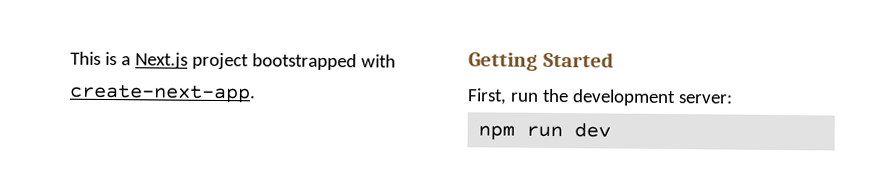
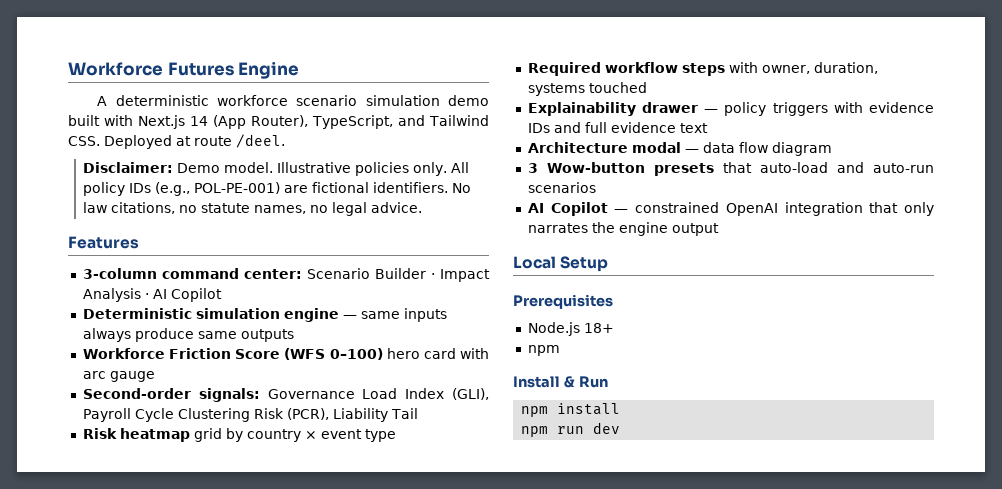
[70,51,396,71] [69,83,256,103] [468,51,614,71] [467,88,733,107] This is a Next.js project bootstrapped with create-next-app. // Getting Started // First, run the development server: -> [68,61,300,79] [97,95,489,106] [68,115,490,129] [68,134,285,149] [83,162,470,176] [83,182,472,196] [83,202,423,216] [68,236,139,249] [82,268,490,282] [82,288,222,302] [82,308,447,322] [82,328,294,342] [82,348,489,360] [82,371,155,382] [82,388,489,402] [82,408,418,422] [82,428,396,442] [527,62,878,76] [527,82,647,96] [527,102,934,116] [527,122,708,133] [527,142,832,156] [527,162,934,176] [527,182,596,193] [527,202,934,216] [527,222,719,236] [513,256,609,272] [513,294,613,309] [527,322,614,336] [527,345,560,356] [513,376,608,388] [521,403,621,417] Workforce Futures Engine // A deterministic workforce scenario simulation demo built with Next.js 14 (App Router), TypeScript, and Tailwind CSS. Deployed at route /deel. // Disclaimer: Demo model. Illustrative policies only. All policy IDs (e.g., POL-PE-001) are fictional identifiers. No law citations, no statute names, no legal advice. // Features // 3-column command center: Scenario Builder · Impact Analysis · AI Copilot // Deterministic simulation engine — same inputs always produce same outputs // Workforce Friction Score (WFS 0–100) hero card with arc gauge // Second-order signals: Governance Load Index (GLI), Payroll Cycle Clustering Risk (PCR), Liability Tail // Risk heatmap grid by country × event type // Required workflow steps with owner, duration, systems touched // Explainability drawer — policy triggers with evidence IDs and full evidence text // Architecture modal — data flow diagram // 3 Wow-button presets that auto-load and auto-run scenarios // AI Copilot — constrained OpenAI integration that only narrates the engine output // Local Setup // Prerequisites // Node.js 18+ // npm // Install & Run // npm install

